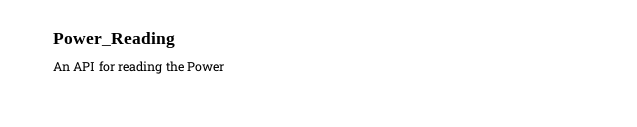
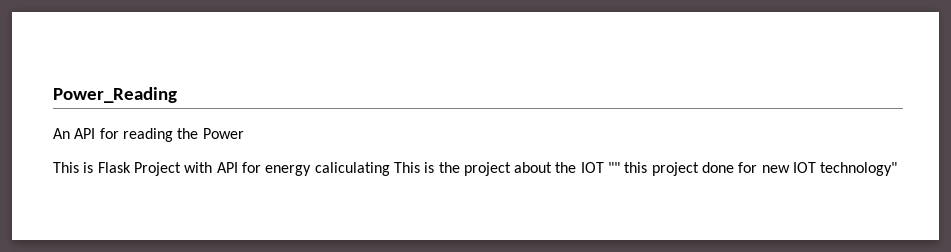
(224, 67) none -> [53,162,898,176] // This is Flask Project with API for energy caliculating This is the project about the IOT "" this project done for new IOT technology"

